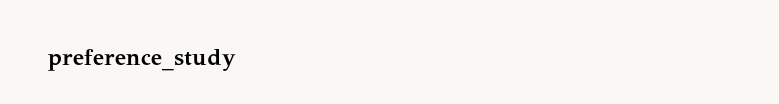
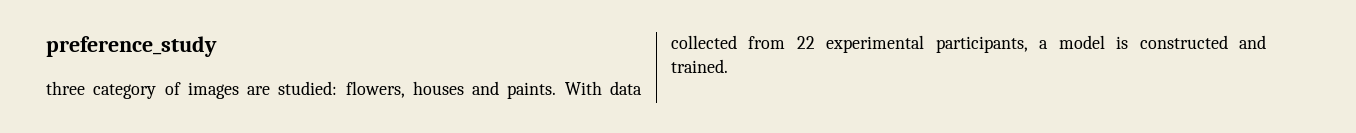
(236, 60) none -> [46,81,642,99] [671,35,1266,53] [671,59,728,73] // three category of images are studied: flowers, houses and paints. With data collected from 22 experimental participants, a model is constructed and trained.

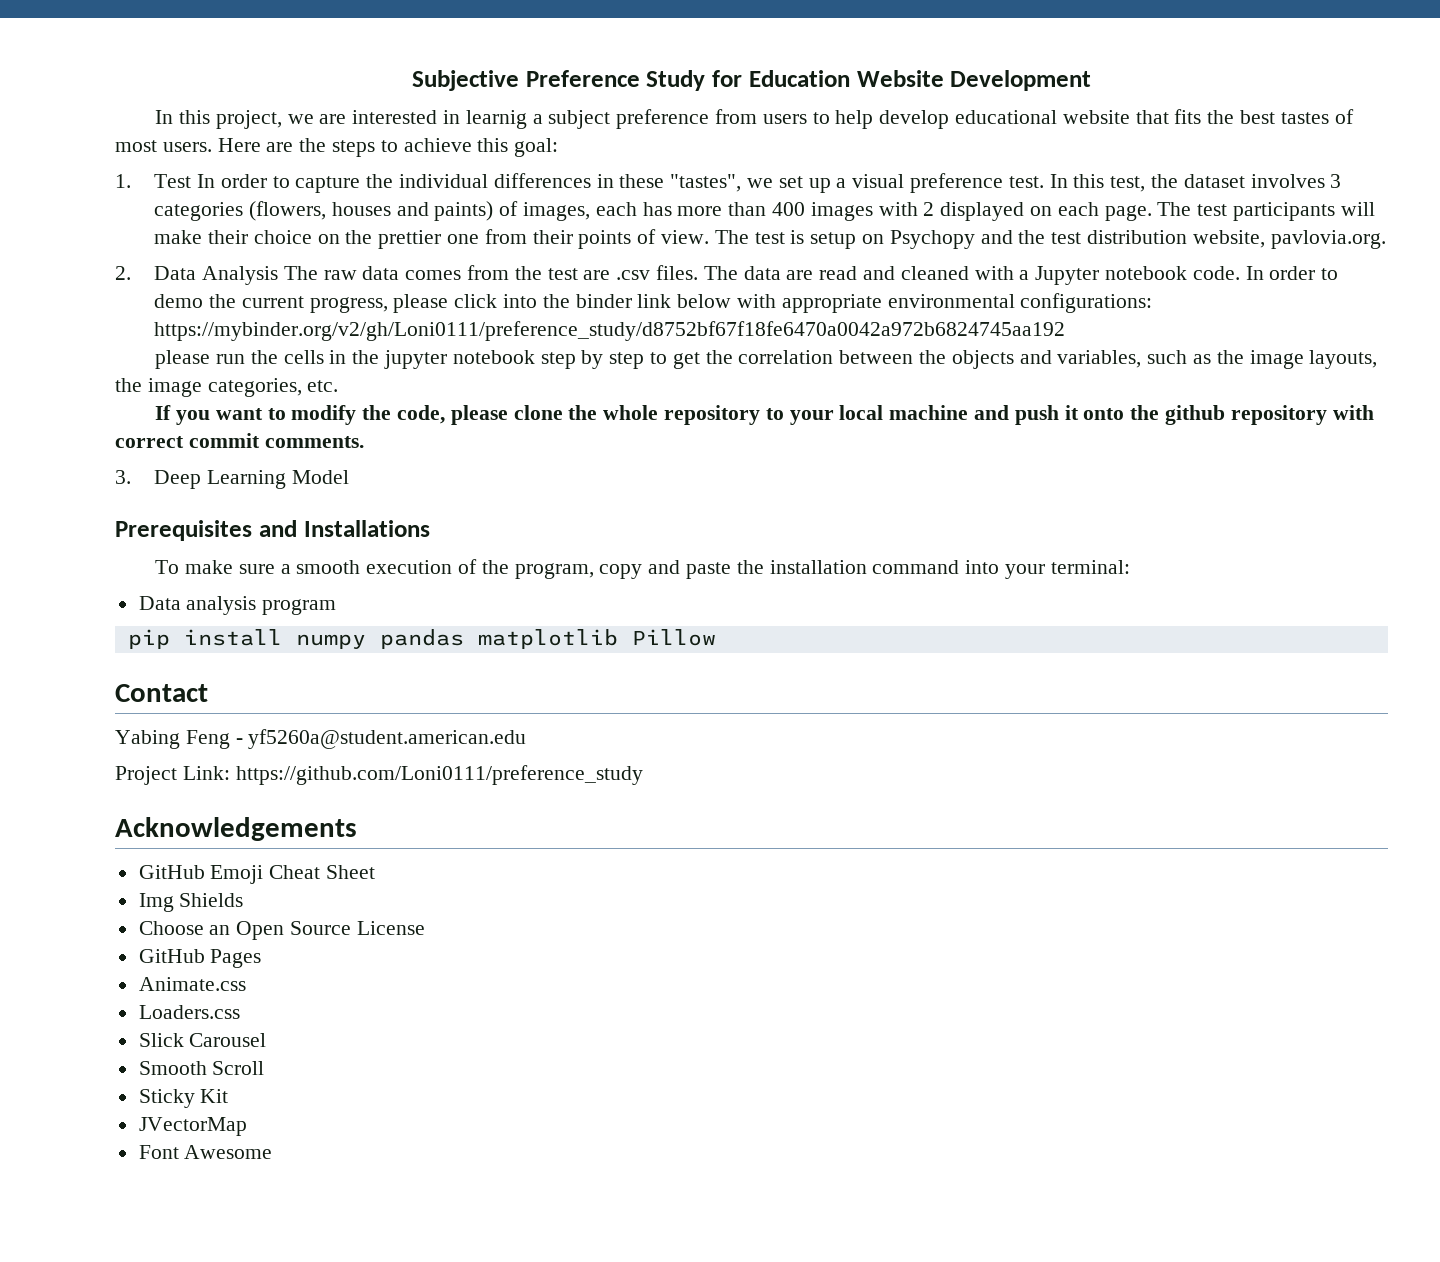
[46,36,217,57] [46,81,642,99] [671,35,1266,53] [671,59,728,73] preference_study // three category of images are studied: flowers, houses and paints. With data collected from 22 experimental participants, a model is constructed and trained. -> [411,70,1092,91] [155,109,1354,129] [115,138,559,157] [115,173,1342,193] [154,201,1375,221] [154,229,1386,249] [115,265,1339,285] [154,293,1153,313] [154,321,1066,341] [155,350,1378,369] [115,378,339,397] [155,405,1374,425] [115,433,364,448] [115,470,349,489] [115,520,430,541] [155,559,1130,579] [138,596,337,615] [127,629,716,649] [115,684,208,702] [115,729,527,749] [115,765,643,785] [115,817,357,841] [138,865,376,884] [138,893,244,912] [138,921,425,940] [138,949,262,968] [138,977,246,991] [138,1005,240,1019] [138,1033,267,1047] [138,1061,265,1075] [138,1089,229,1108] [138,1117,247,1136] [138,1145,273,1159] Subjective Preference Study for Education Website Development // In this project, we are interested in learnig a subject preference from users to help develop educational website that fits the best tastes of most users. Here are the steps to achieve this goal: // 1. Test In order to capture the individual differences in these "tastes", we set up a visual preference test. In this test, the dataset involves 3 categories (flowers, houses and paints) of images, each has more than 400 images with 2 displayed on each page. The test participants will make their choice on the prettier one from their points of view. The test is setup on Psychopy and the test distribution website, pavlovia.org. // 2. Data Analysis The raw data comes from the test are .csv files. The data are read and cleaned with a Jupyter notebook code. In order to demo the current progress, please click into the binder link below with appropriate environmental configurations: https://mybinder.org/v2/gh/Loni0111/preference_study/d8752bf67f18fe6470a0042a972b6824745aa192 // please run the cells in the jupyter notebook step by step to get the correlation between the objects and variables, such as the image layouts, the image categories, etc. // If you want to modify the code, please clone the whole repository to your local machine and push it onto the github repository with correct commit comments. // 3. Deep Learning Model // Prerequisites and Installations // To make sure a smooth execution of the program, copy and paste the installation command into your terminal: // Data analysis program // pip install numpy pandas matplotlib Pillow // Contact // Yabing Feng - yf5260a@student.american.edu // Project Link: https://github.com/Loni0111/preference_study // Acknowledgements // GitHub Emoji Cheat Sheet // Img Shields // Choose an Open Source License // GitHub Pages // Animate.css // Loaders.css // Slick Carousel // Smooth Scroll // Sticky Kit // JVectorMap // Font Awesome

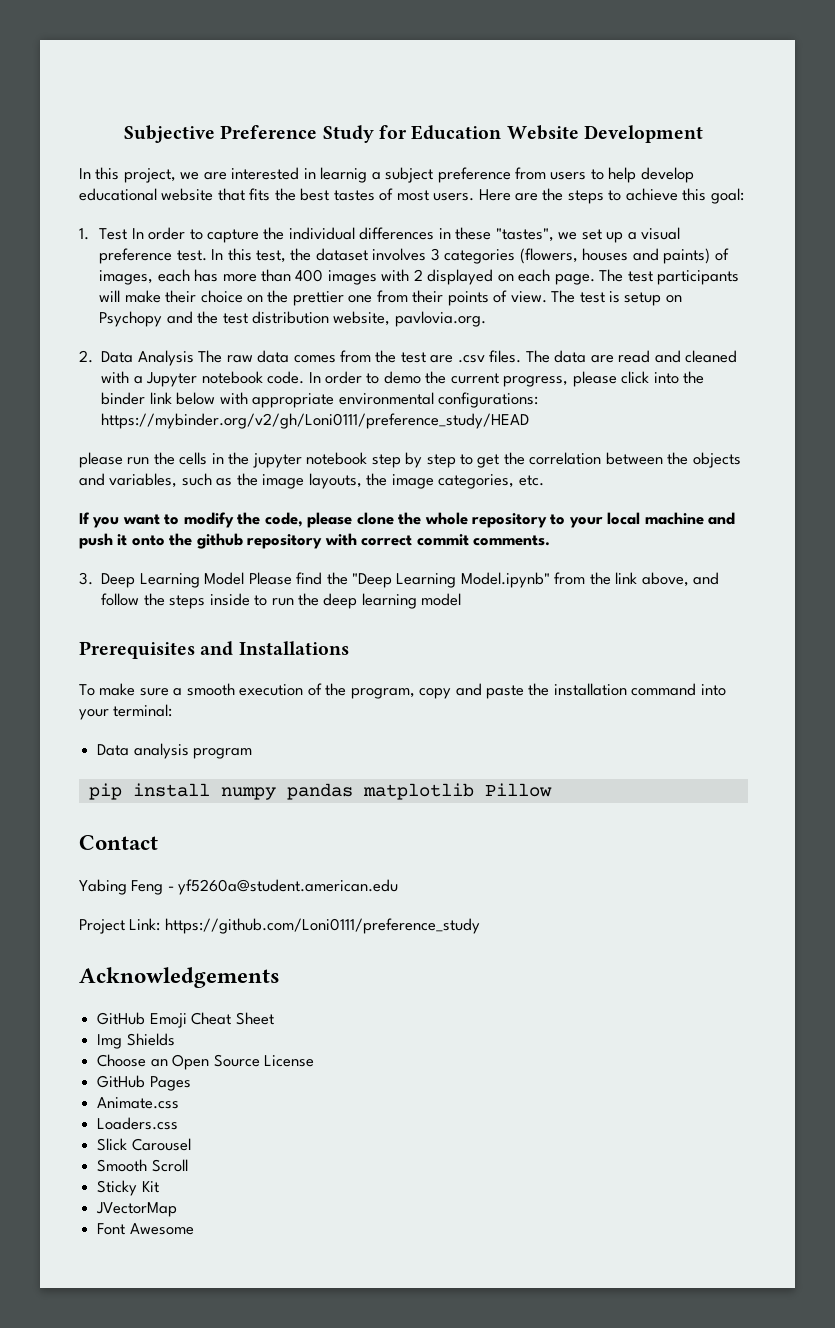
[154,321,1066,341] https://mybinder.org/v2/gh/Loni0111/preference_study/d8752bf67f18fe6470a0042a972b6824745aa192 -> [101,413,530,429] https://mybinder.org/v2/gh/Loni0111/preference_study/HEAD
(349, 477) none -> [248,572,720,588] [101,593,462,609] Please find the "Deep Learning Model.ipynb" from the link above, and follow the steps inside to run the deep learning model

